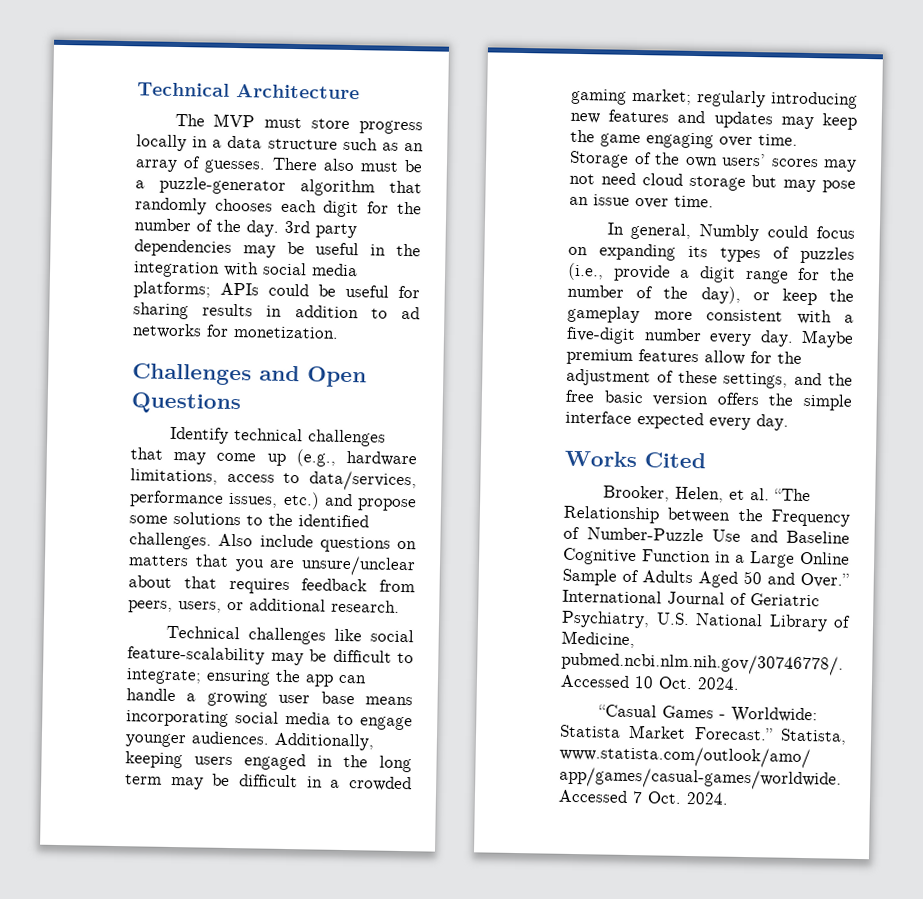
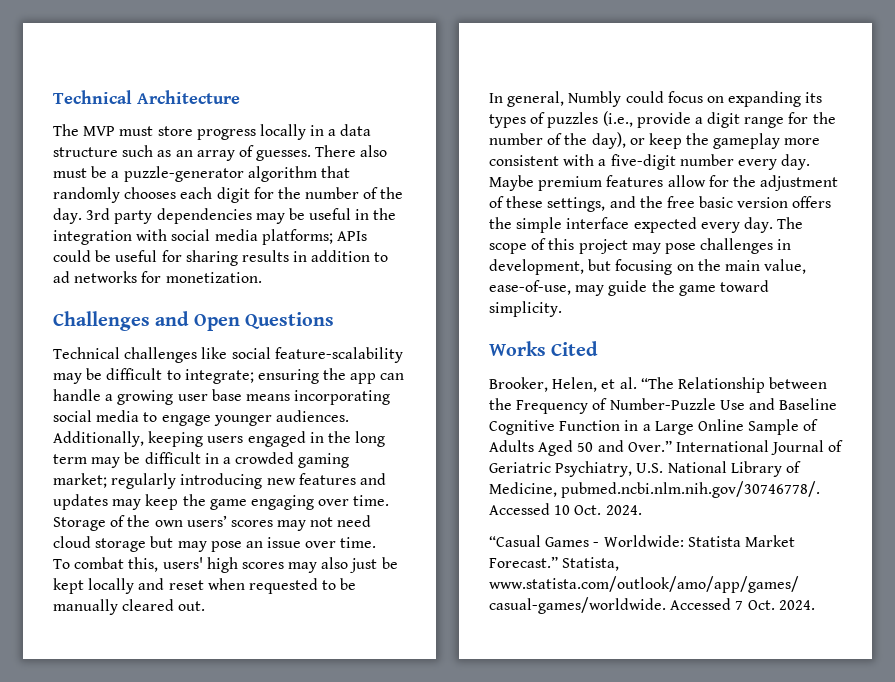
[169,426,386,447] [130,447,417,467] [130,468,417,492] [129,490,417,512] [129,511,369,528] [129,532,417,553] [128,554,416,577] [128,575,415,595] [128,598,400,613] // Identify technical challenges that may come up (e.g., hardware limitations, access to data/services, performance issues, etc.) and propose some solutions to the identified challenges. Also include questions on matters that you are unsure/unclear about that requires feedback from peers, users, or additional research. -> (334, 320) none
(714, 201) none -> [53,557,398,573] [53,578,357,594] [53,599,206,615] // To combat this, users' high scores may also just be kept locally and reset when requested to be manually cleared out.
(789, 422) none -> [777,217,804,229] [489,238,792,254] [489,259,807,275] [489,280,769,296] [489,301,562,317] The scope of this project may pose challenges in development, but focusing on the main value, ease-of-use, may guide the game toward simplicity.

